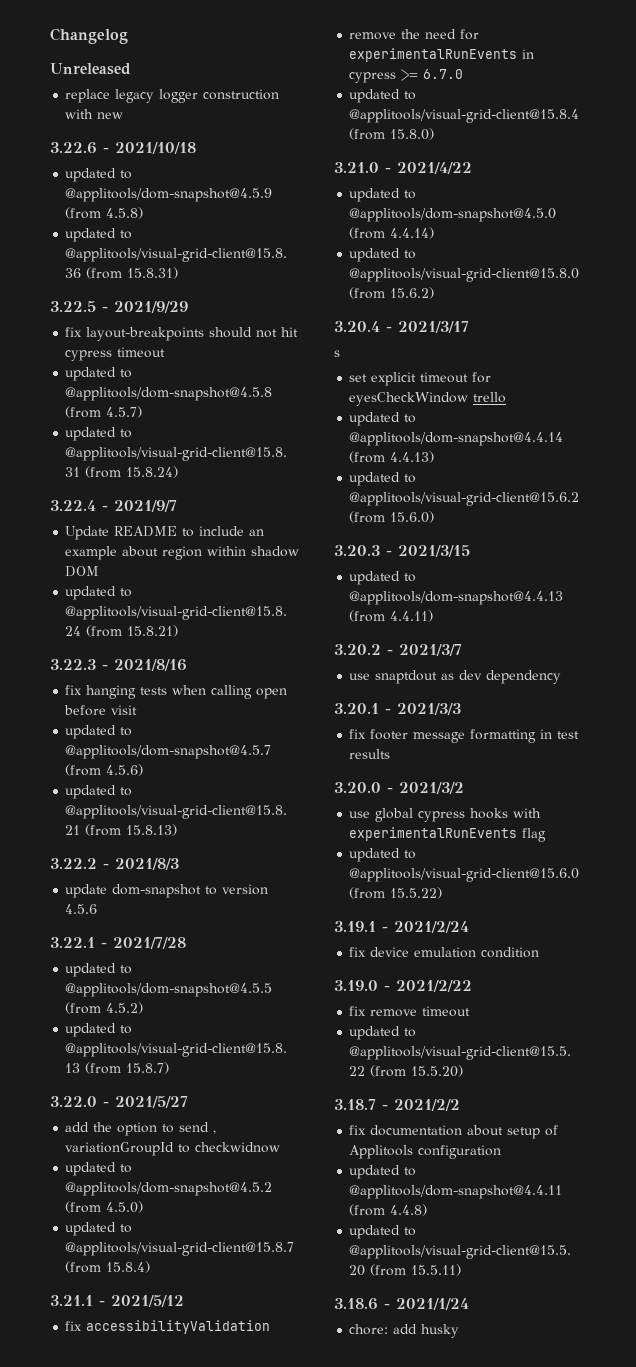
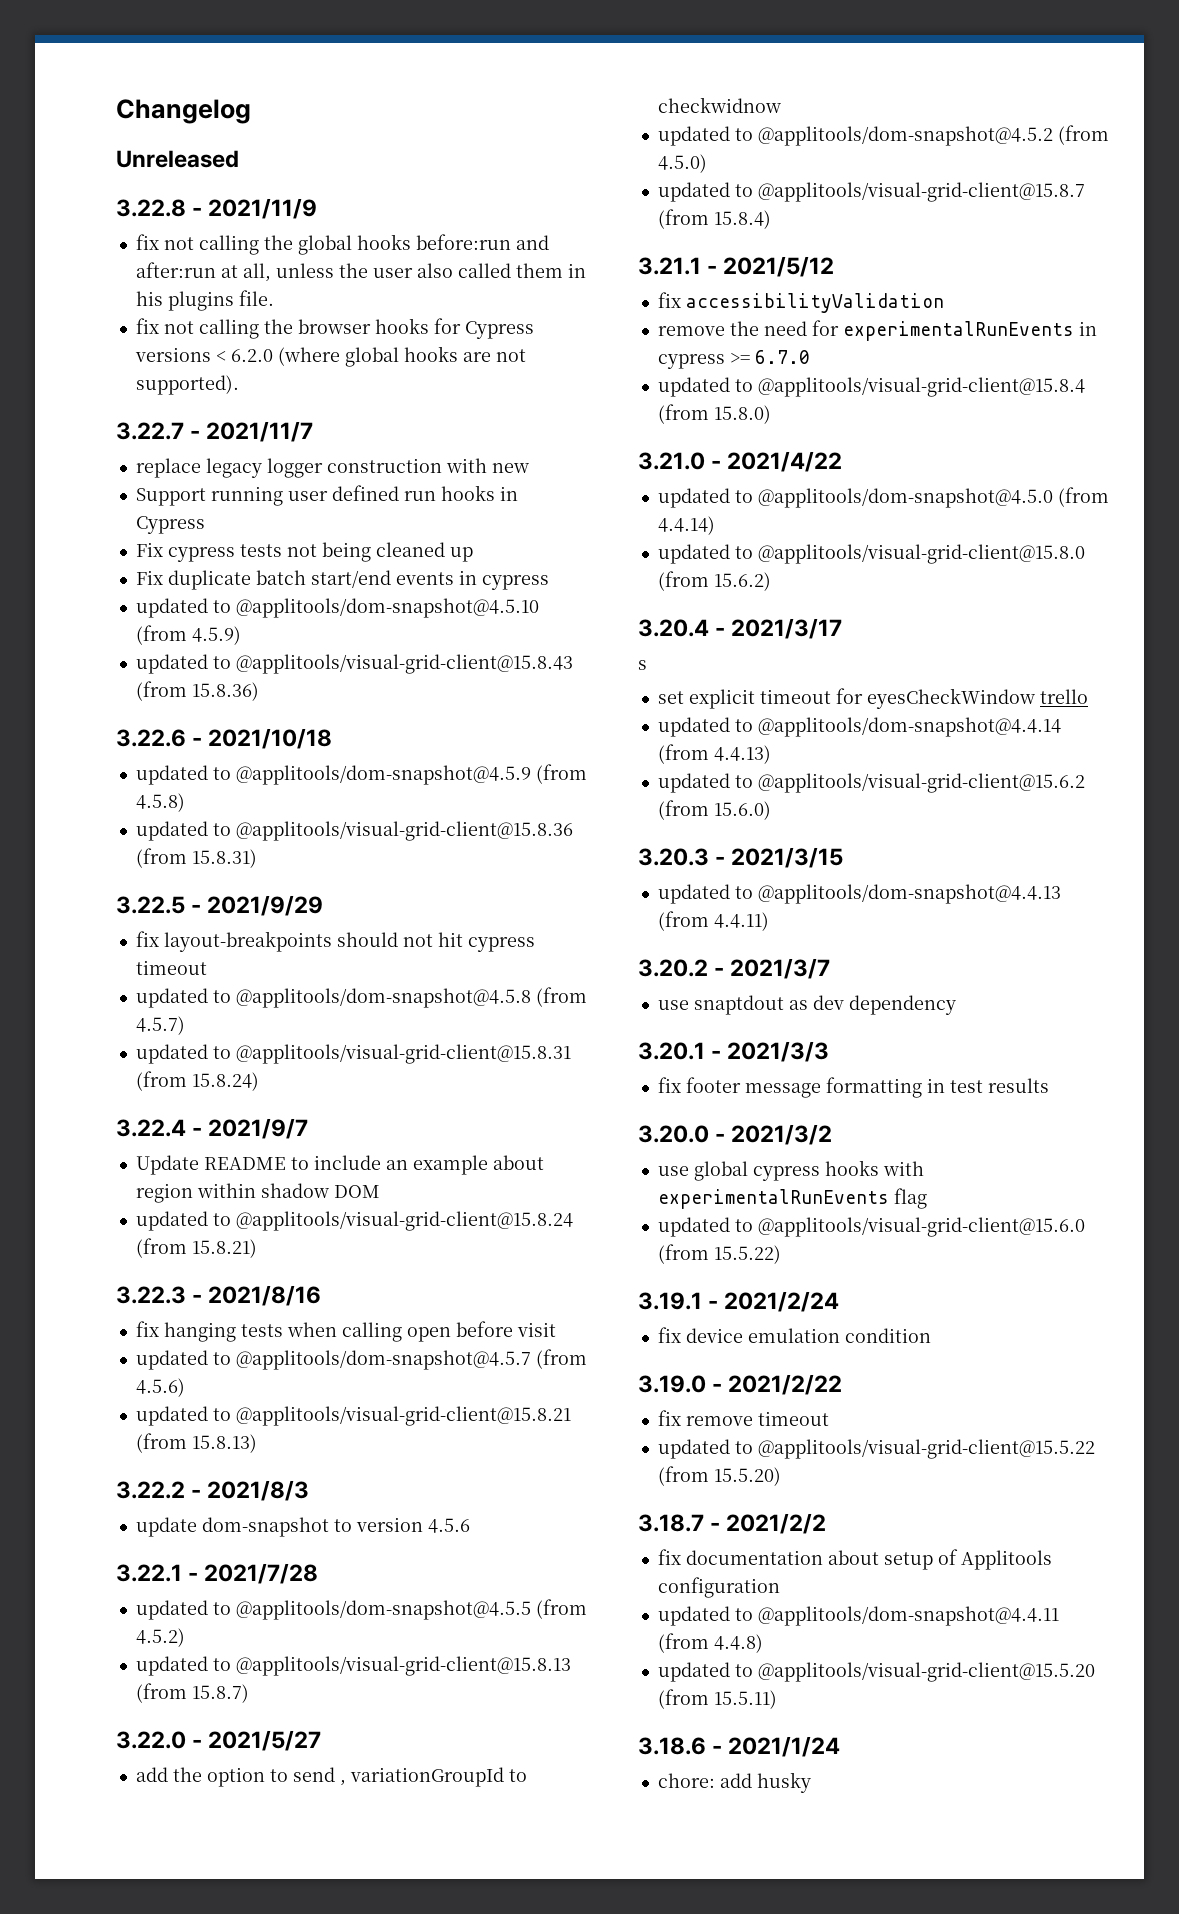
(131, 69) none -> [116,198,318,219] [135,234,549,255] [135,262,586,282] [135,290,274,311] [135,318,534,339] [134,346,526,367] [135,375,239,395] [116,421,314,442] // 3.22.8 - 2021/11/9 // fix not calling the global hooks before:run and after:run at all, unless the user also called them in his plugins file. // fix not calling the browser hooks for Cypress versions < 6.2.0 (where global hooks are not supported). // 3.22.7 - 2021/11/7
(124, 115) none -> [135,485,518,506] [135,516,205,534] [135,542,473,562] [135,570,549,590] [135,598,539,618] [135,625,241,645] [135,654,573,674] [135,681,259,701] // Support running user defined run hooks in Cypress // Fix cypress tests not being cleaned up // Fix duplicate batch start/end events in cypress // updated to @applitools/dom-snapshot@4.5.10 (from 4.5.9) // updated to @applitools/visual-grid-client@15.8.43 (from 15.8.36)

